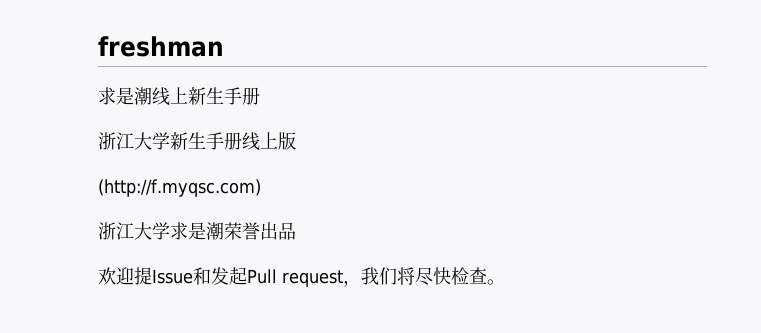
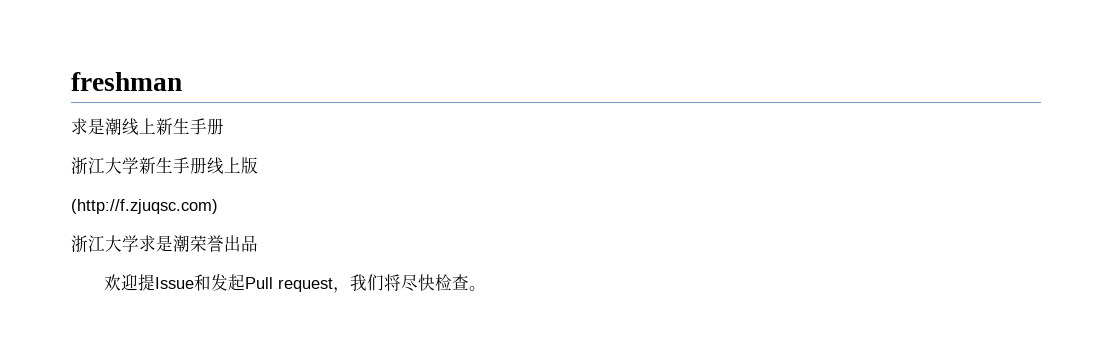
[98,179,261,197] (http://f.myqsc.com) -> [71,199,218,214] (http://f.zjuqsc.com)

